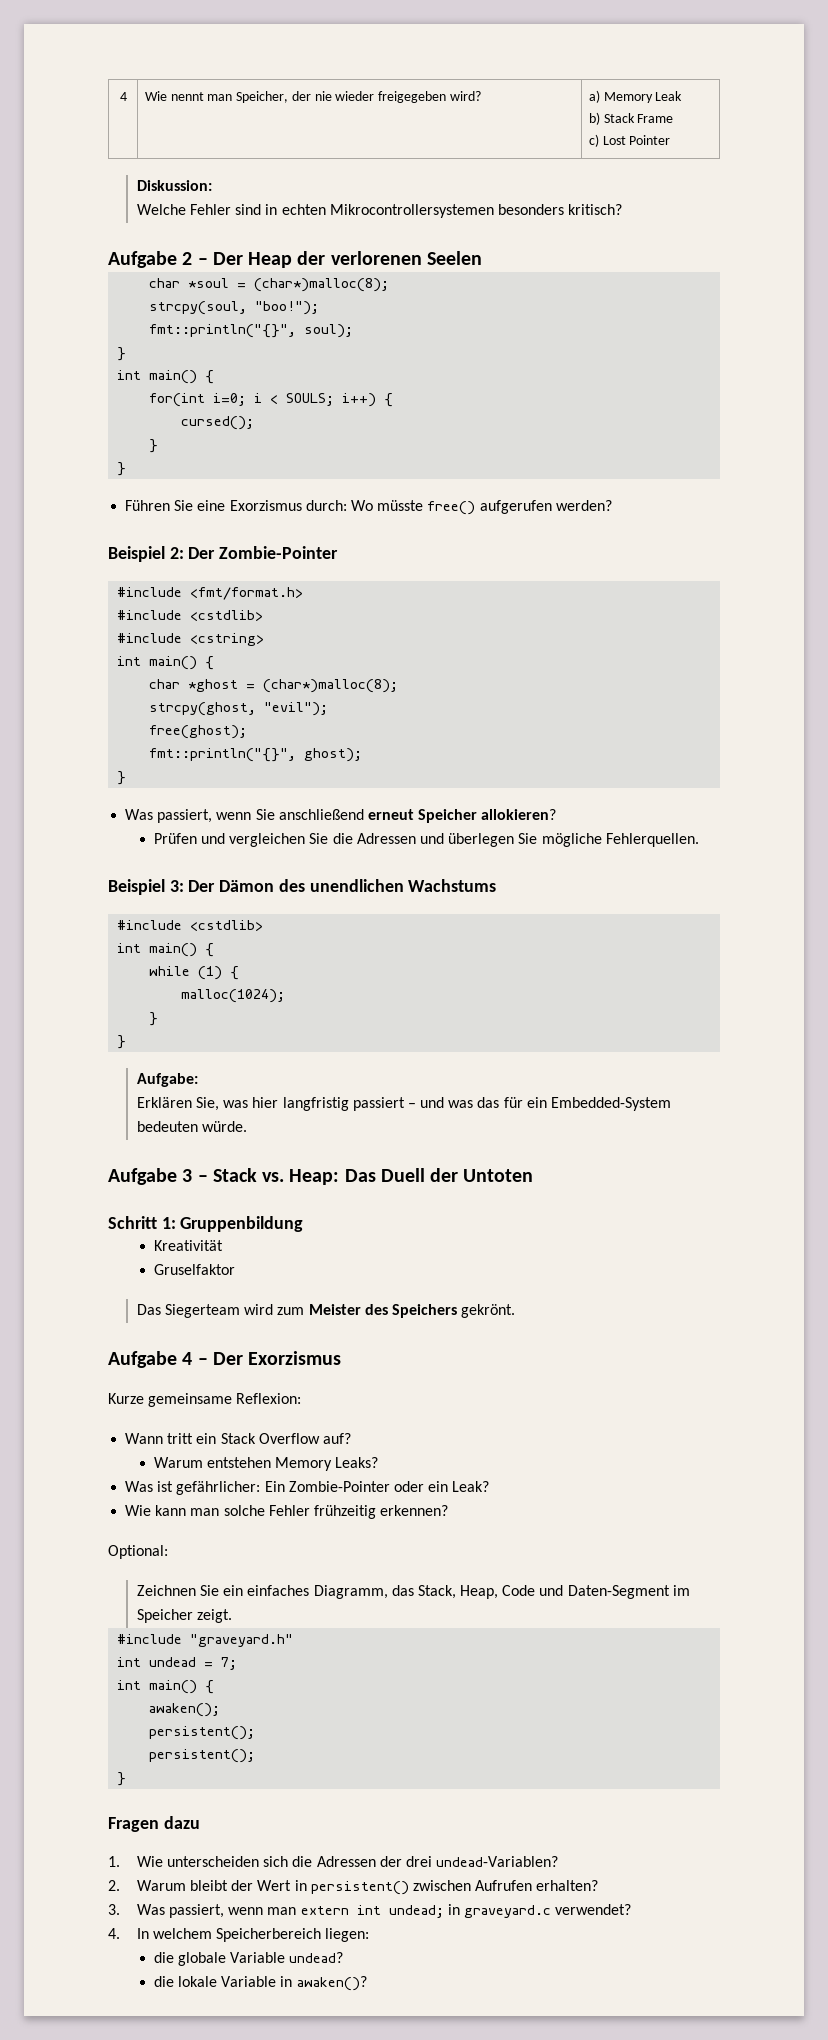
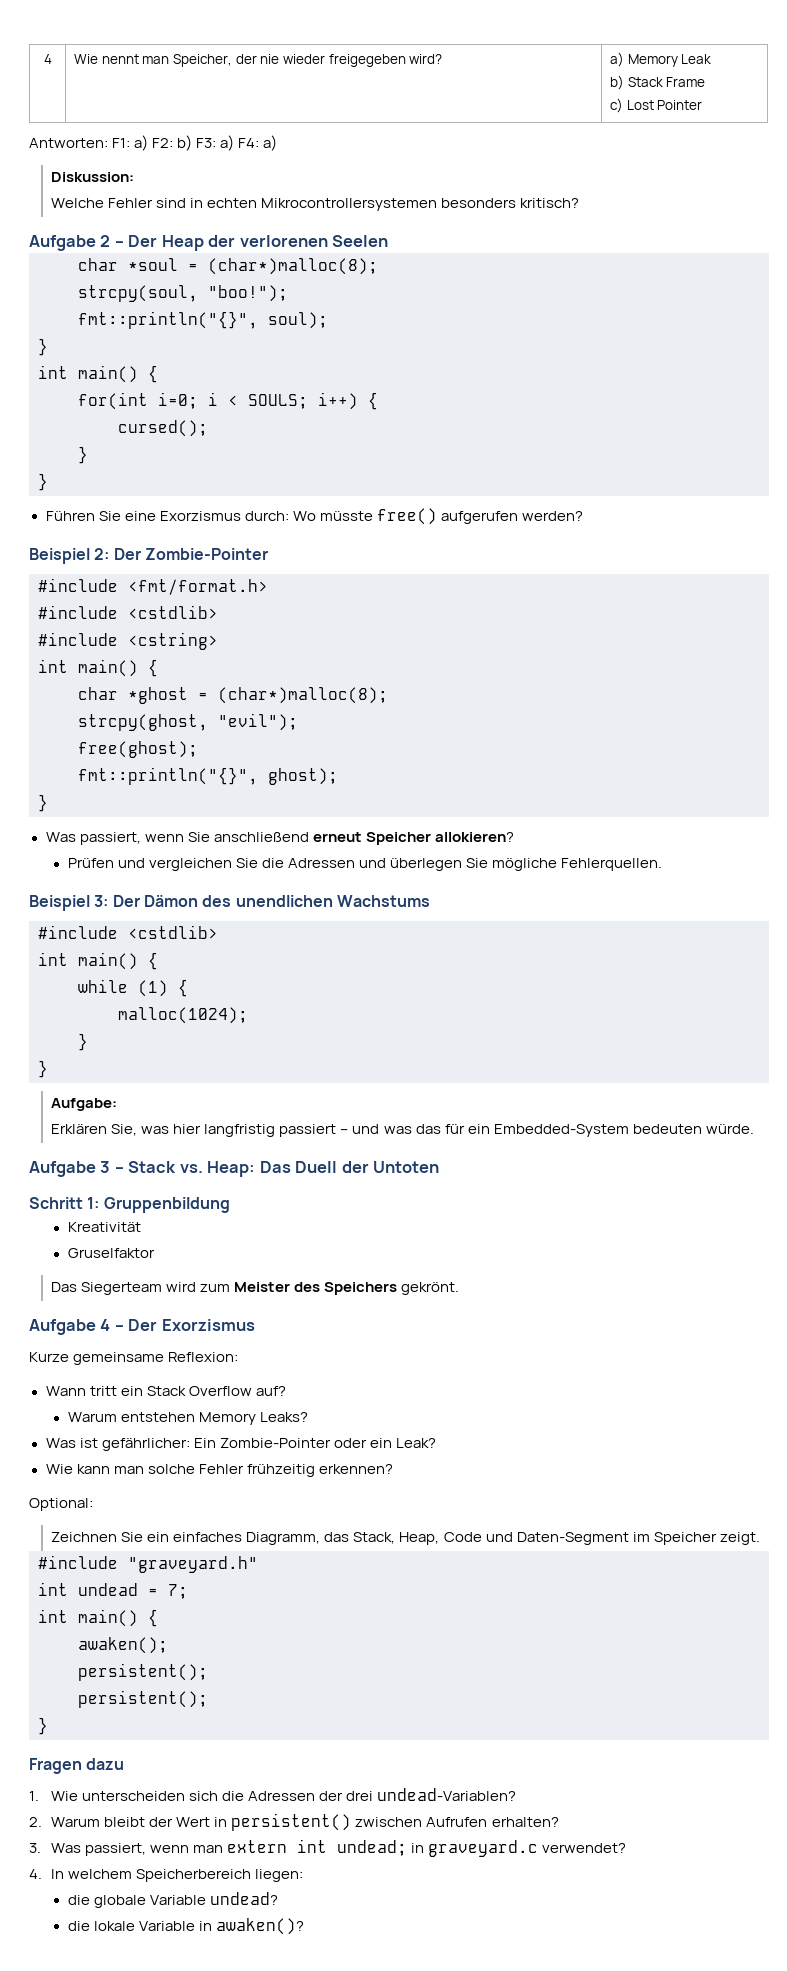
(671, 140) none -> [29,135,278,151] // Antworten: F1: a) F2: b) F3: a) F4: a)

